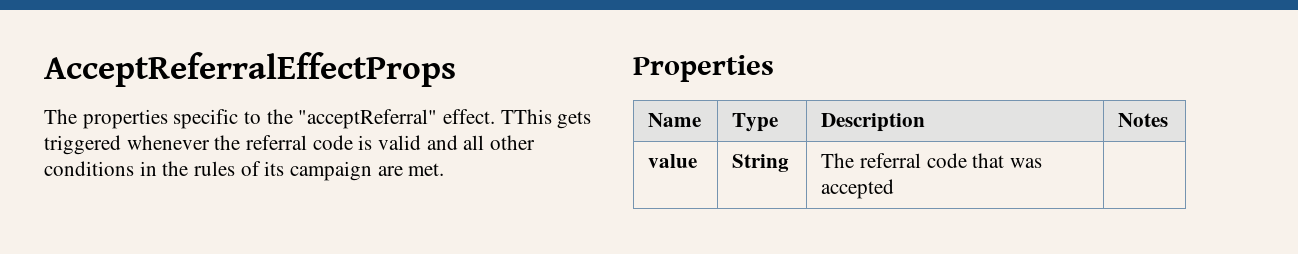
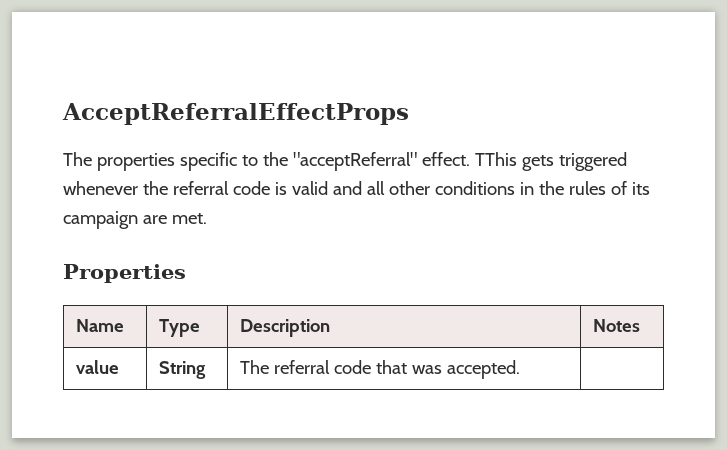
[821,179,895,199] accepted -> [446,360,520,379] accepted.

